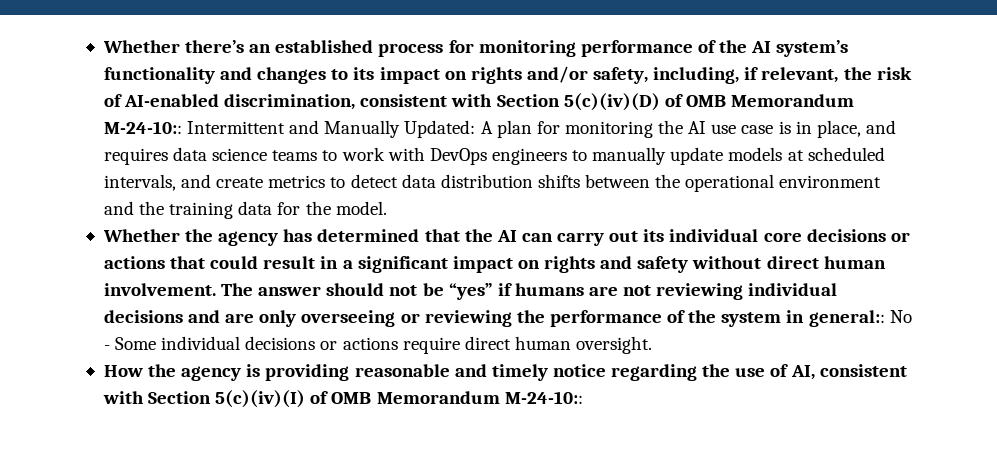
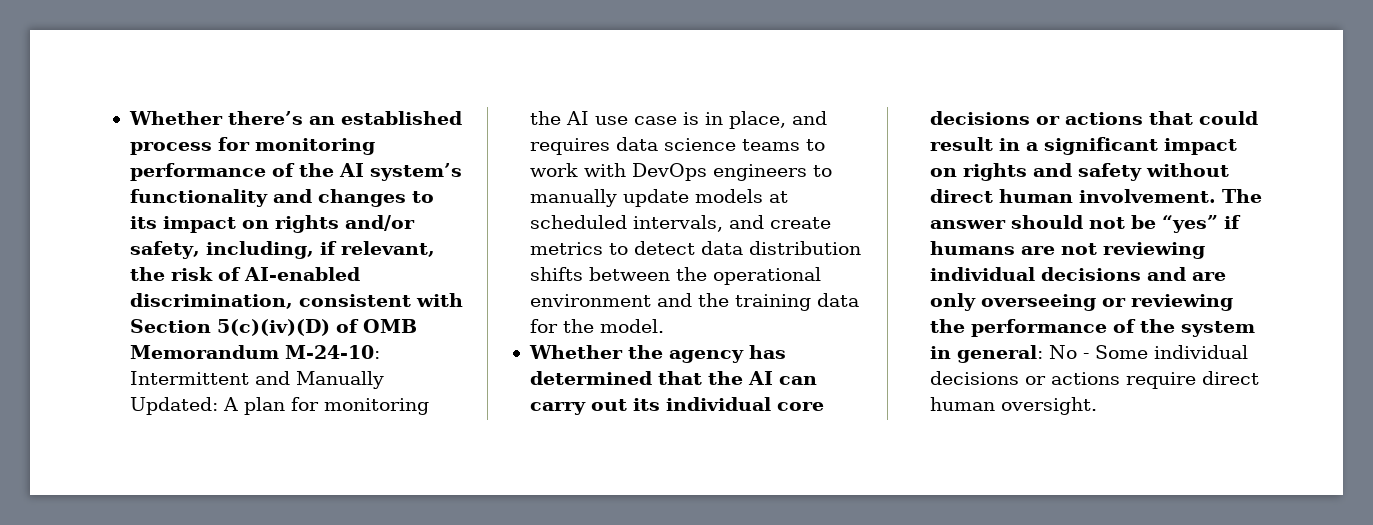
[103,121,182,134] M-24-10:: -> [284,345,380,359] M-24-10:
[808,310,885,327] general:: -> [956,345,1043,363] general:
[103,364,907,381] [102,390,583,408] // How the agency is providing reasonable and timely notice regarding the use of AI, consistent with Section 5(c)(iv)(I) of OMB Memorandum M-24-10:: -> (1097, 406) none

